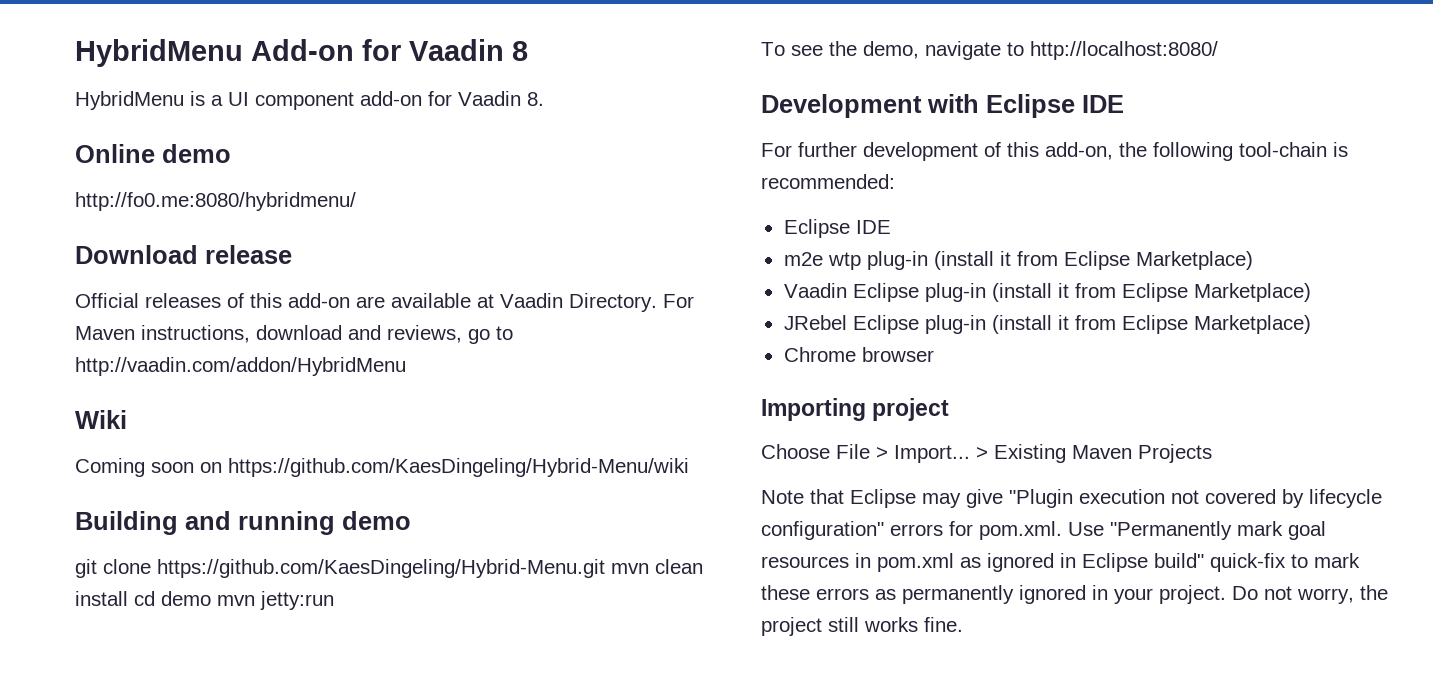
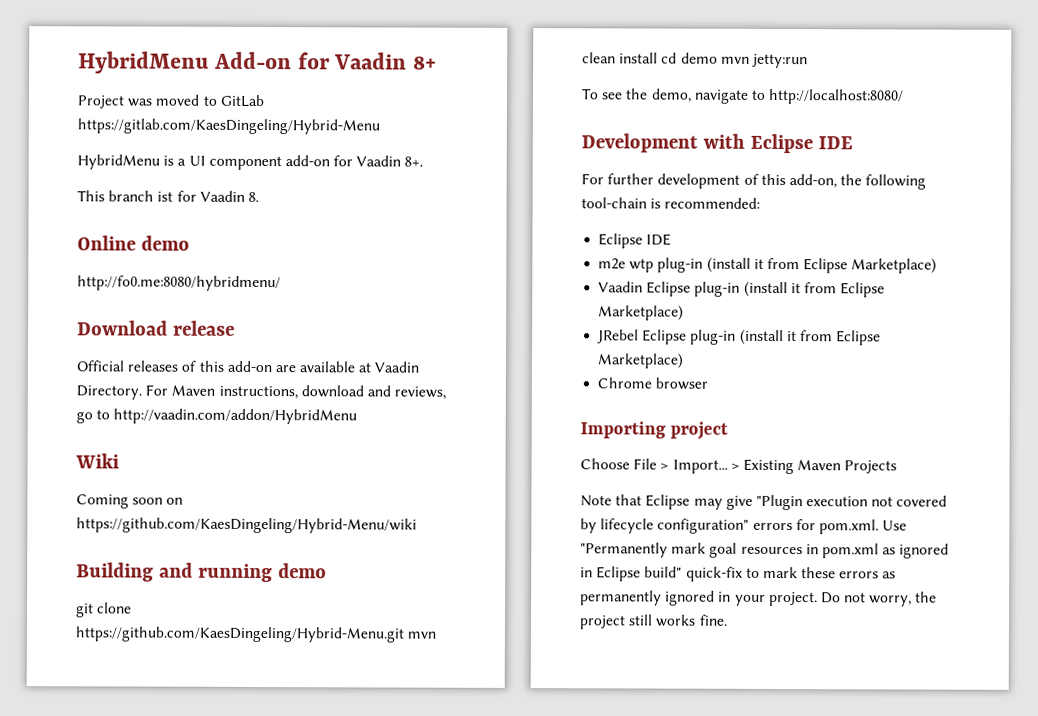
[512,41,528,61] 8 -> [413,55,437,70] [77,94,265,109] [77,118,380,135] 8+ // Project was moved to GitLab https://gitlab.com/KaesDingeling/Hybrid-Menu
(521, 98) none -> [404,156,424,167] [77,190,245,202] 8+. // This branch ist for Vaadin

